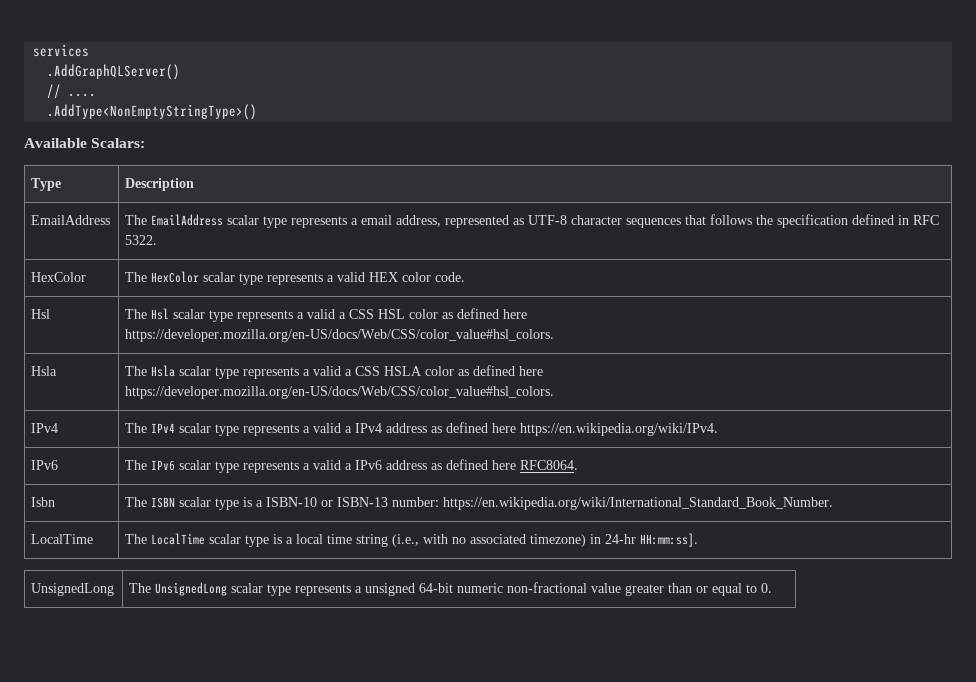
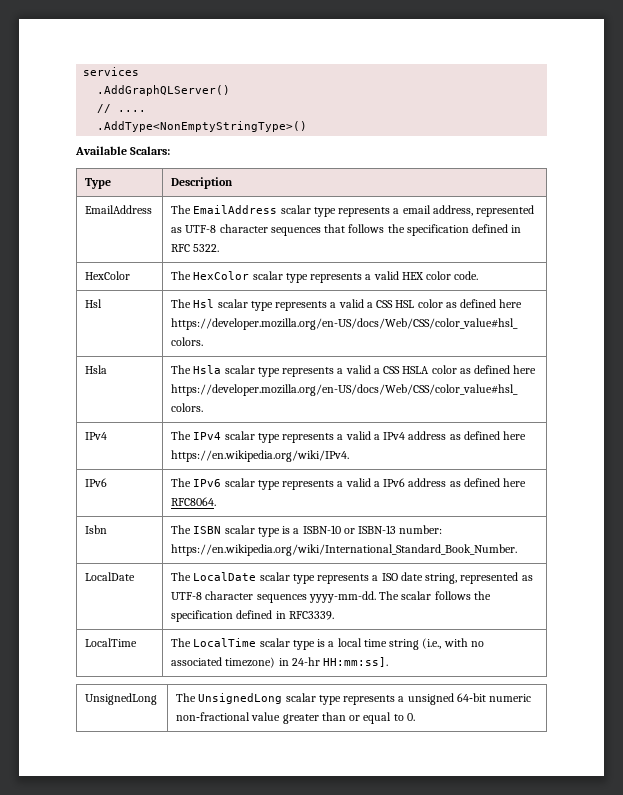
(834, 503) none -> [85,572,136,581] [171,572,533,584] [171,591,491,603] [171,610,334,622] // LocalDate | The LocalDate scalar type represents a ISO date string, represented as UTF-8 character sequences yyyy-mm-dd. The scalar follows the specification defined in RFC3339.

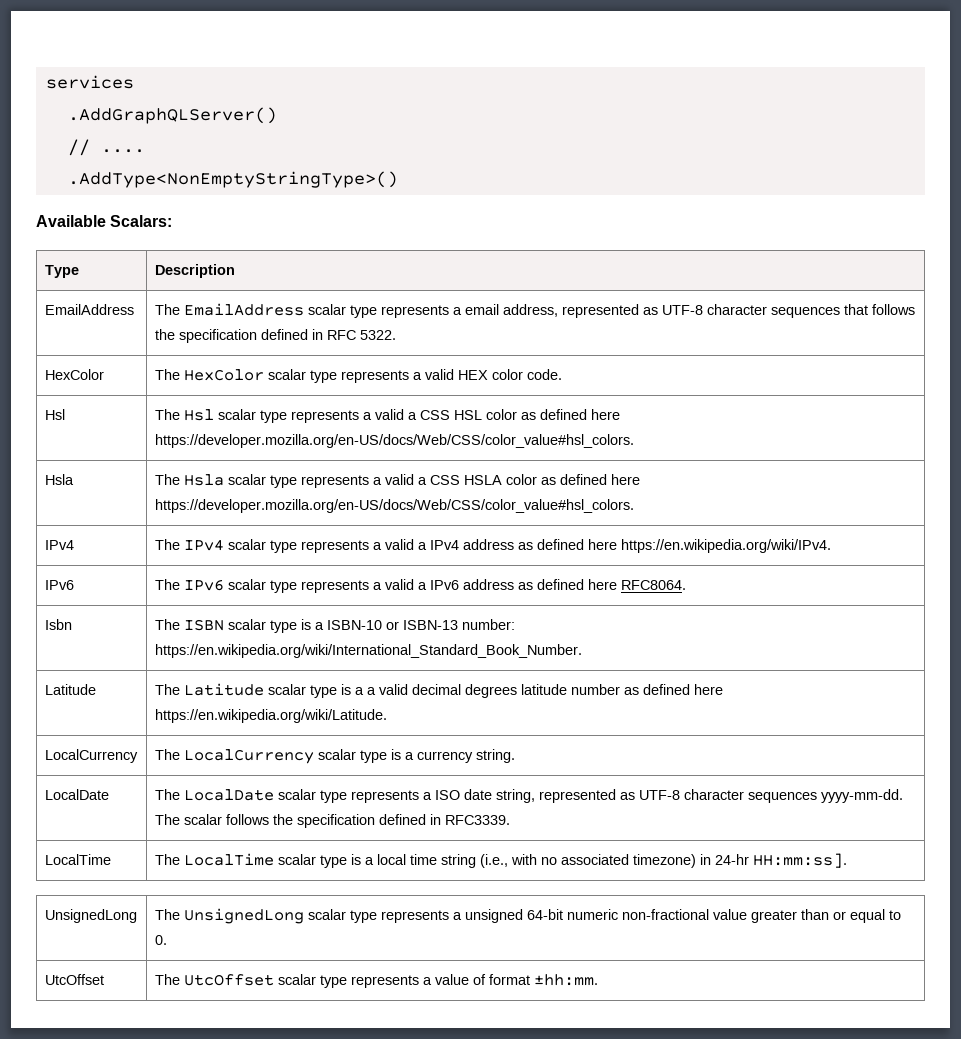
(518, 550) none -> [44,684,96,695] [154,683,723,698] [154,709,387,723] [44,749,138,763] [154,749,515,764] // Latitude | The Latitude scalar type is a a valid decimal degrees latitude number as defined here https://en.wikipedia.org/wiki/Latitude. // LocalCurrency | The LocalCurrency scalar type is a currency string.
(415, 717) none -> [44,974,104,985] [154,974,598,988] // UtcOffset | The UtcOffset scalar type represents a value of format ±hh:mm.

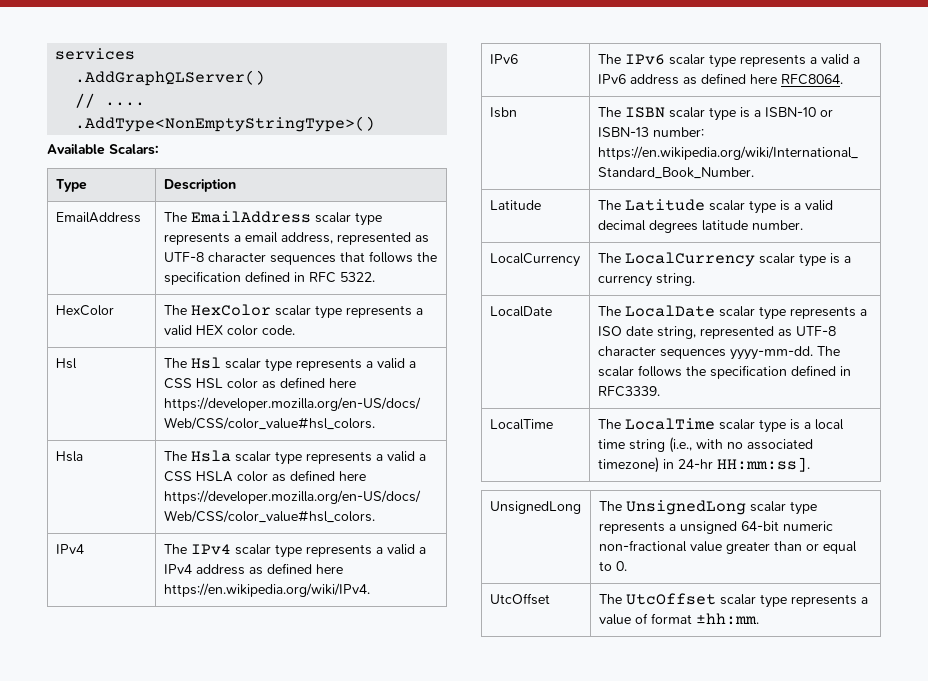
[366,687,376,695] a -> (801, 206) none
[570,684,723,695] [154,709,387,723] number as defined here https://en.wikipedia.org/wiki/Latitude. -> [751,220,803,230] number.

